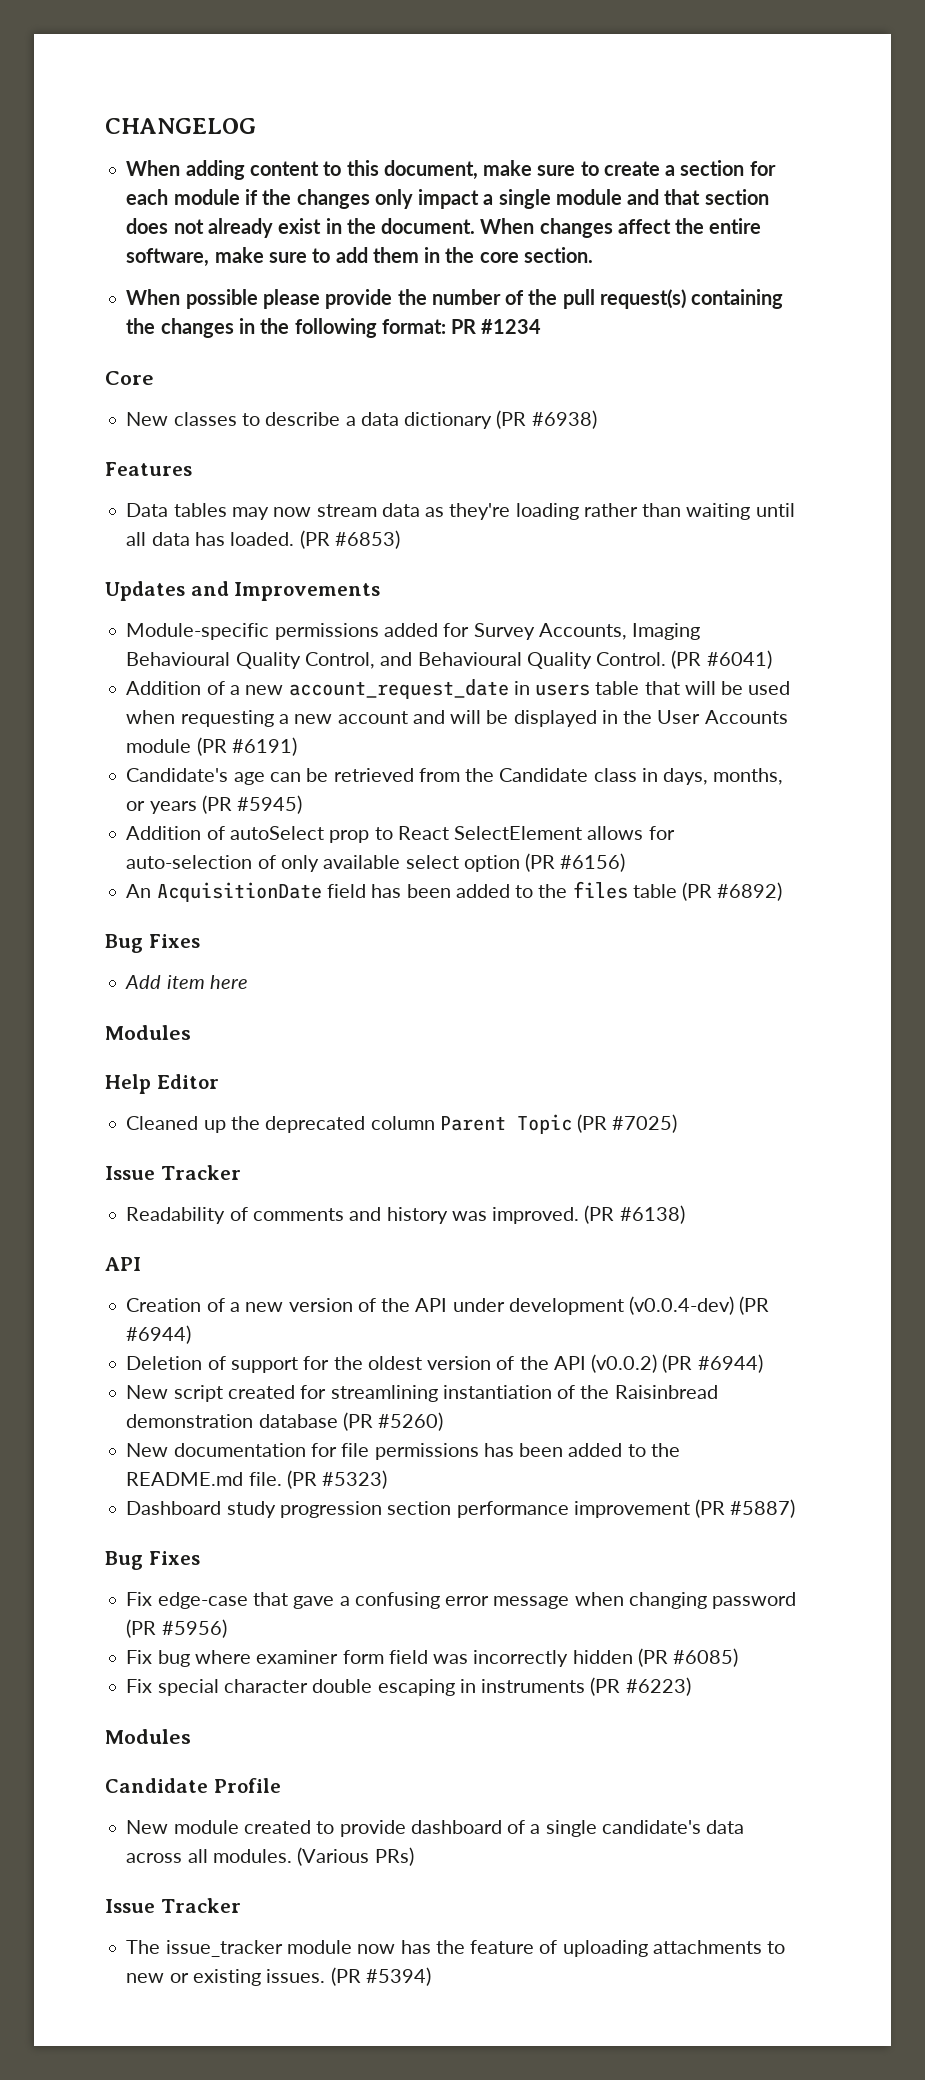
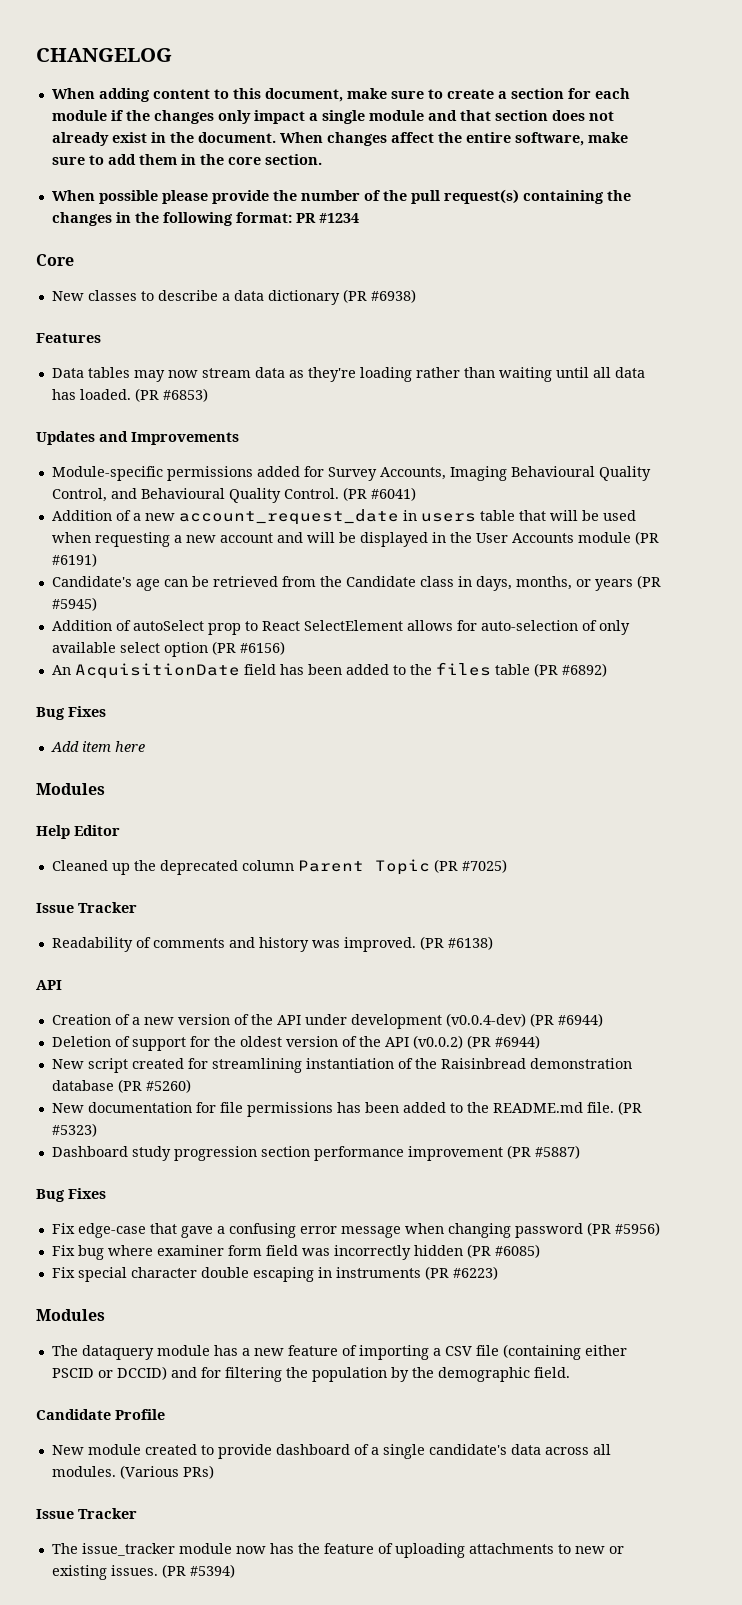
(191, 1736) none -> [51,1344,627,1360] [51,1366,570,1382] // The dataquery module has a new feature of importing a CSV file (containing either PSCID or DCCID) and for filtering the population by the demographic field.

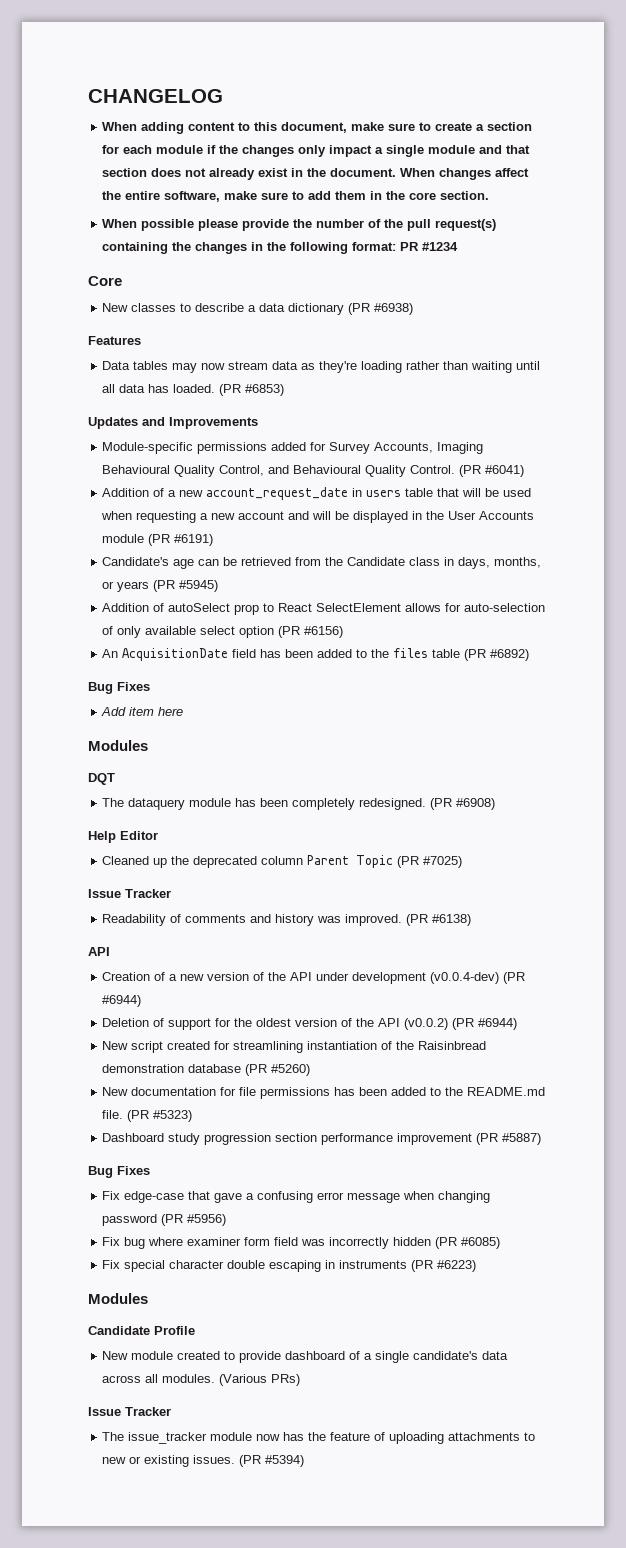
(105, 789) none -> [88,773,115,785] [102,798,496,810] // DQT // The dataquery module has been completely redesigned. (PR #6908)
[51,1344,627,1360] [51,1366,570,1382] // The dataquery module has a new feature of importing a CSV file (containing either PSCID or DCCID) and for filtering the population by the demographic field. -> (148, 1298) none

